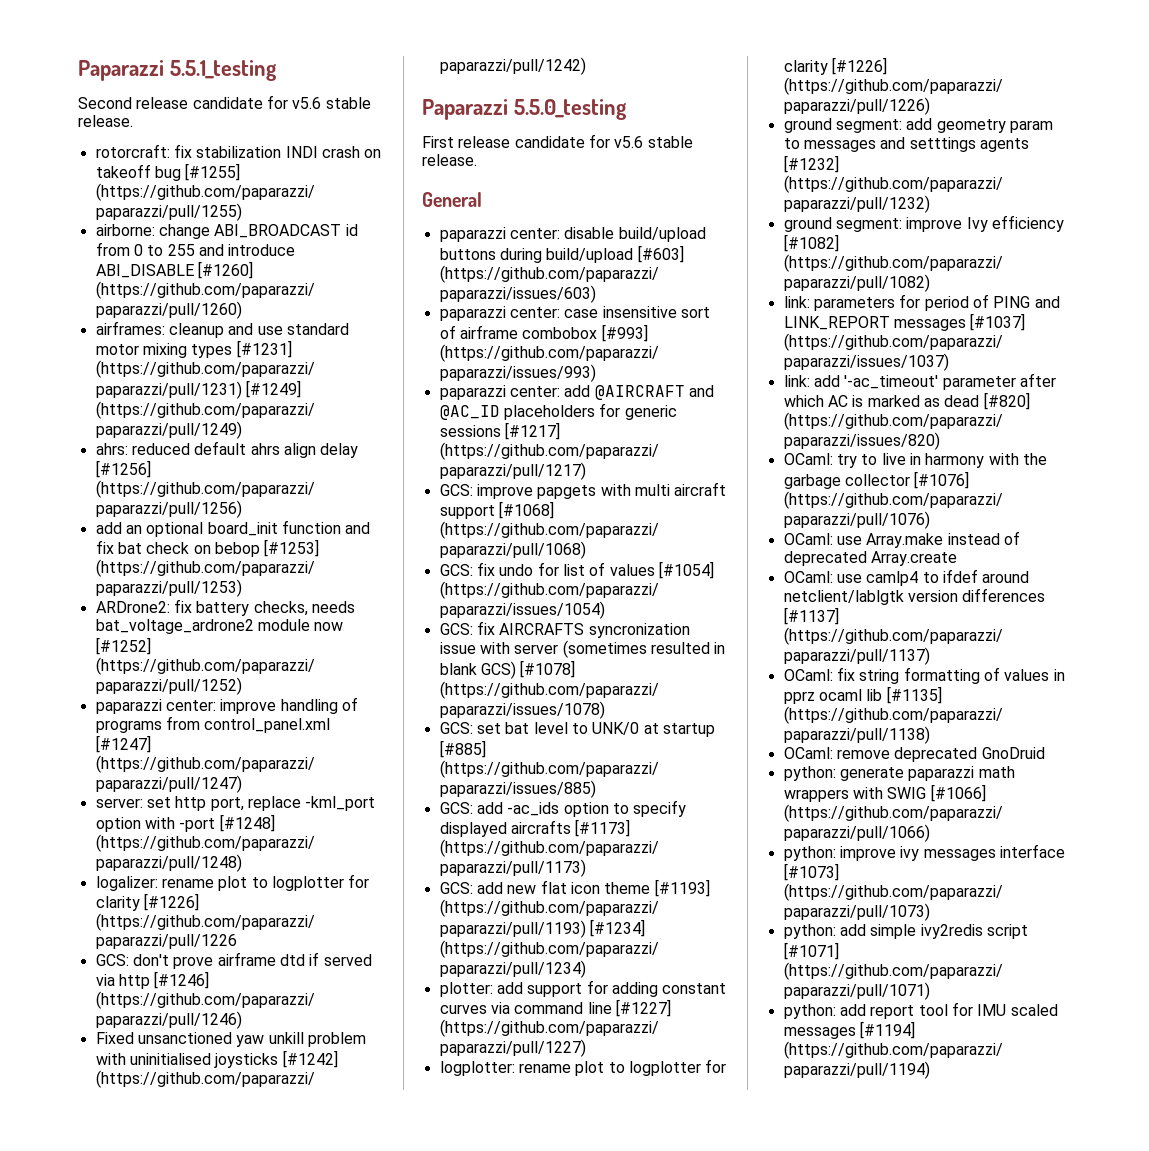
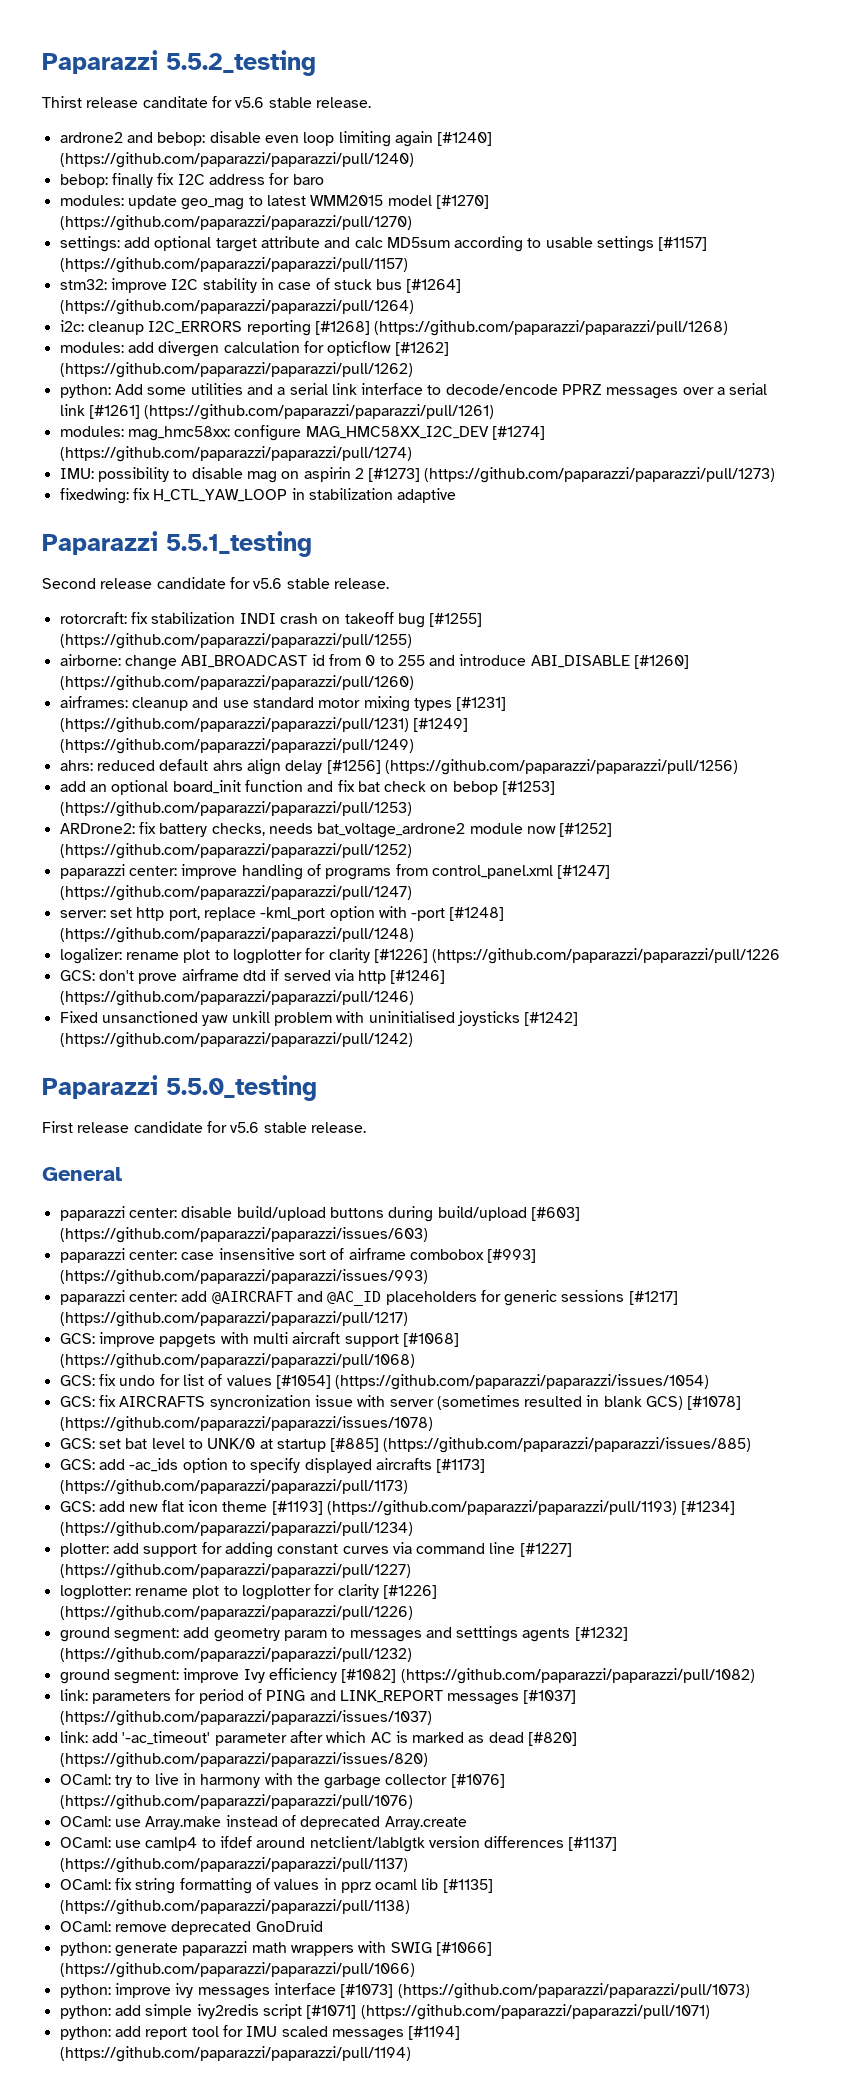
[78,60,164,81] Paparazzi -> [42,50,316,76] [42,96,371,108] [59,131,493,147] [59,152,414,168] [59,173,324,188] [59,195,489,210] [59,215,412,231] [59,236,708,252] [59,257,408,273] [59,278,462,293] [59,299,414,315] [59,320,729,336] [59,341,449,357] [59,362,413,378] [59,383,768,399] [59,404,495,420] [59,425,545,441] [59,446,412,462] [59,467,776,483] [59,488,457,504] [42,531,158,555] Paparazzi 5.5.2_testing // Thirst release canditate for v5.6 stable release. // ardrone2 and bebop: disable even loop limiting again [#1240] (https://github.com/paparazzi/paparazzi/pull/1240) // bebop: finally fix I2C address for baro // modules: update geo_mag to latest WMM2015 model [#1270] (https://github.com/paparazzi/paparazzi/pull/1270) // settings: add optional target attribute and calc MD5sum according to usable settings [#1157] (https://github.com/paparazzi/paparazzi/pull/1157) // stm32: improve I2C stability in case of stuck bus [#1264] (https://github.com/paparazzi/paparazzi/pull/1264) // i2c: cleanup I2C_ERRORS reporting [#1268] (https://github.com/paparazzi/paparazzi/pull/1268) // modules: add divergen calculation for opticflow [#1262] (https://github.com/paparazzi/paparazzi/pull/1262) // python: Add some utilities and a serial link interface to decode/encode PPRZ messages over a serial link [#1261] (https://github.com/paparazzi/paparazzi/pull/1261) // modules: mag_hmc58xx: configure MAG_HMC58XX_I2C_DEV [#1274] (https://github.com/paparazzi/paparazzi/pull/1274) // IMU: possibility to disable mag on aspirin 2 [#1273] (https://github.com/paparazzi/paparazzi/pull/1273) // fixedwing: fix H_CTL_YAW_LOOP in stabilization adaptive // Paparazzi

